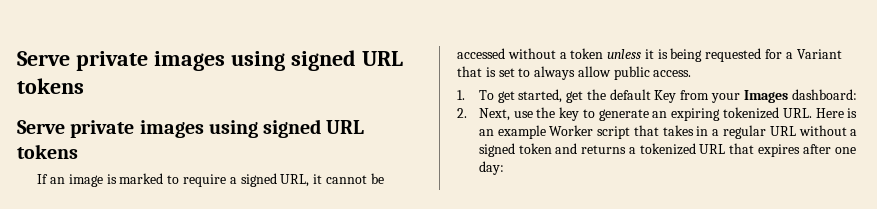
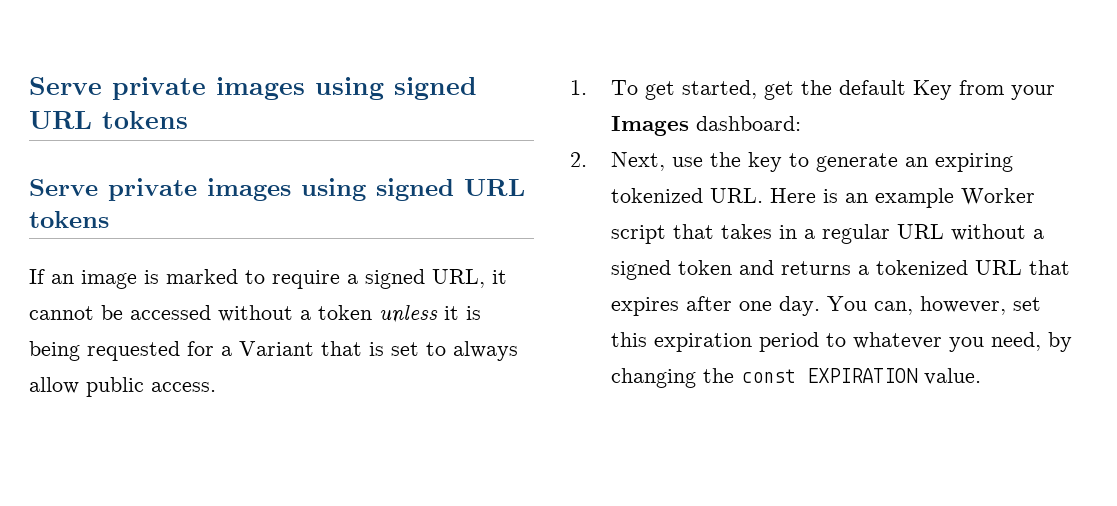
[478,161,504,175] day: -> [779,296,1042,316] [611,332,1073,352] [611,368,982,388] day. You can, however, set this expiration period to whatever you need, by changing the const EXPIRATION value.

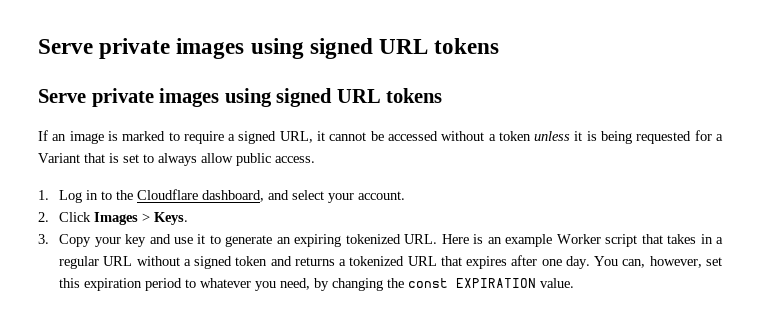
[611,80,1056,100] [611,116,802,136] [570,152,783,172] To get started, get the default Key from your Images dashboard: // 2. Next, use the key -> [59,189,406,203] [38,212,189,225] [38,234,206,247] Log in to the Cloudflare dashboard, and select your account. // 2. Click Images > Keys. // 3. Copy your key and use it

